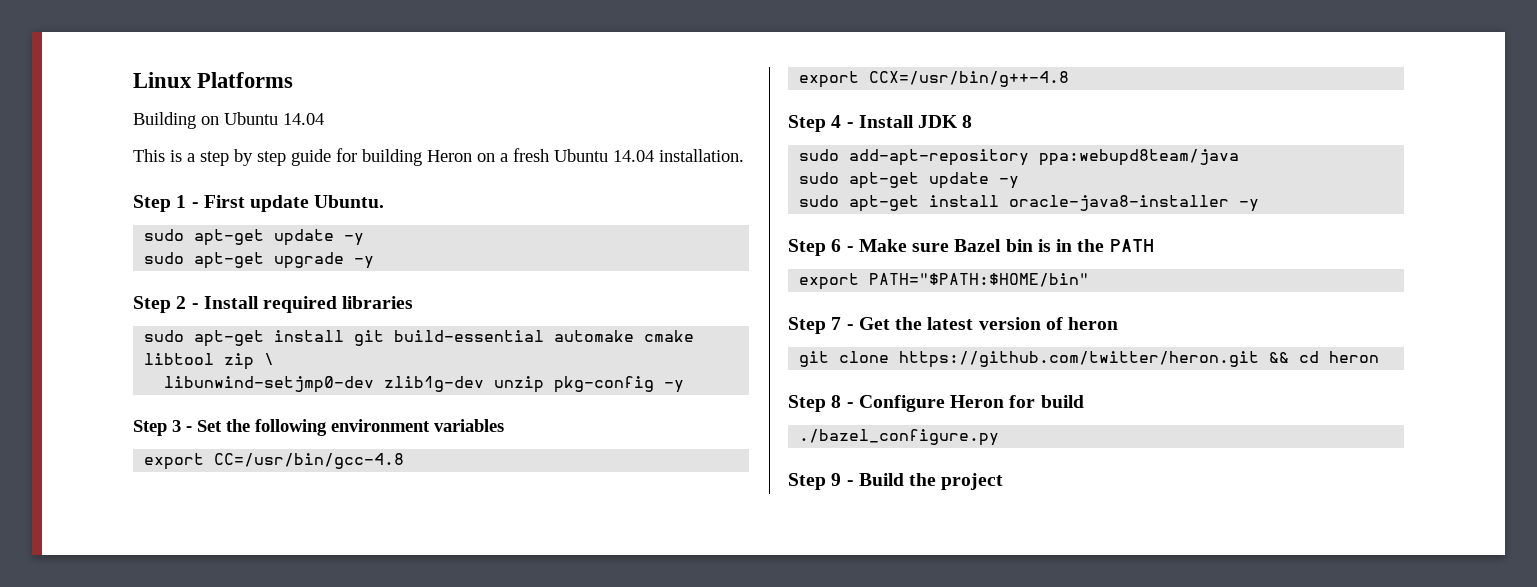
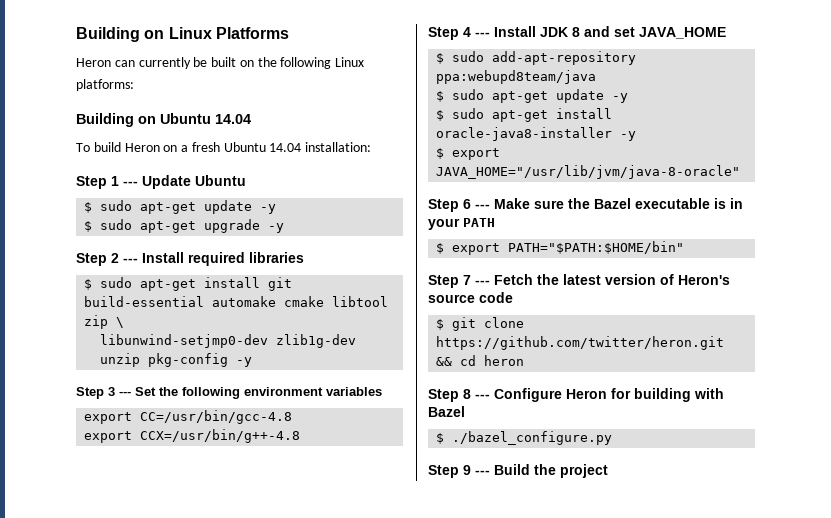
(133, 80) none -> [76,27,165,42] Building on
[133,112,324,129] [133,148,422,166] Building on Ubuntu 14.04 // This is a step by step guide for building -> [76,57,365,69] [76,79,134,91] [76,113,251,127] [76,142,121,152] Heron can currently be built on the following Linux platforms: // Building on Ubuntu 14.04 // To build
[659,149,744,162] installation. -> [305,142,372,152] installation:
[191,195,385,212] [144,229,365,246] - First update Ubuntu. // sudo apt-get update -y // -> [123,175,246,189] [84,200,277,214] [84,221,93,232] --- Update Ubuntu // $ sudo apt-get update -y // $
[191,303,199,309] - -> [123,258,138,263] ---
(414, 302) none -> [84,279,93,290] $
[186,426,192,432] - -> [119,391,131,396] ---
[846,122,854,128] - -> [475,32,490,37] ---
(973, 121) // -> [584,26,726,39] [436,53,445,64] and set JAVA_HOME // $
[799,172,1020,189] sudo apt-get update -y // -> [436,89,629,103] [436,110,445,121] $ sudo apt-get update -y // $
(1260, 205) none -> [436,148,501,160] [436,165,741,179] // $ export JAVA_HOME="/usr/lib/jvm/java-8-oracle"
[846,246,854,252] - -> [475,204,490,209] ---
[954,239,1033,252] Bazel bin -> [568,198,710,209] the Bazel executable
[1077,239,1105,252] the -> [428,218,460,230] your
(1154, 245) none -> [436,243,445,254] $
[846,317,890,330] - Get -> [475,274,533,285] --- Fetch
[1068,317,1119,330] heron // -> [678,275,730,285] [428,292,513,303] [436,319,445,330] Heron's source code // $
[846,402,854,408] - -> [475,394,490,399] ---
[1040,395,1084,408] build // -> [634,388,724,402] [428,406,465,417] [436,433,445,444] building with Bazel // $
[846,480,854,486] - -> [475,470,490,475] ---

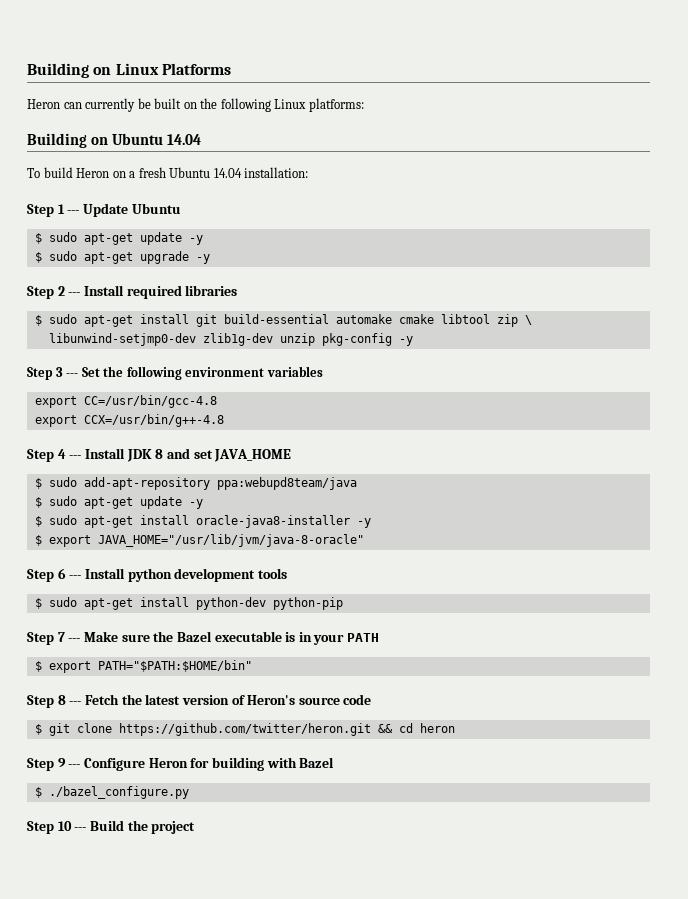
(490, 206) none -> [84,568,287,582] [34,597,343,610] [27,632,81,645] Install python development tools // $ sudo apt-get install python-dev python-pip // Step 7 ---
[463,275,471,285] 7 -> [57,695,66,705] 8
[463,389,471,399] 8 -> [57,758,66,768] 9
[463,465,471,475] 9 -> [57,821,72,831] 10

